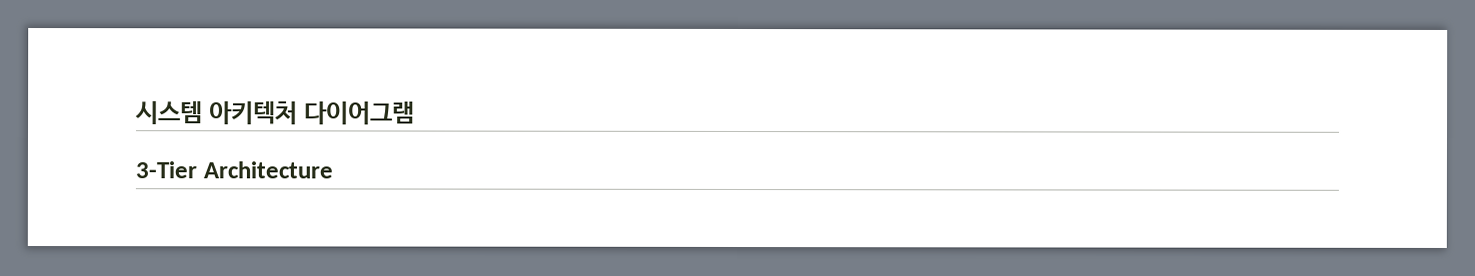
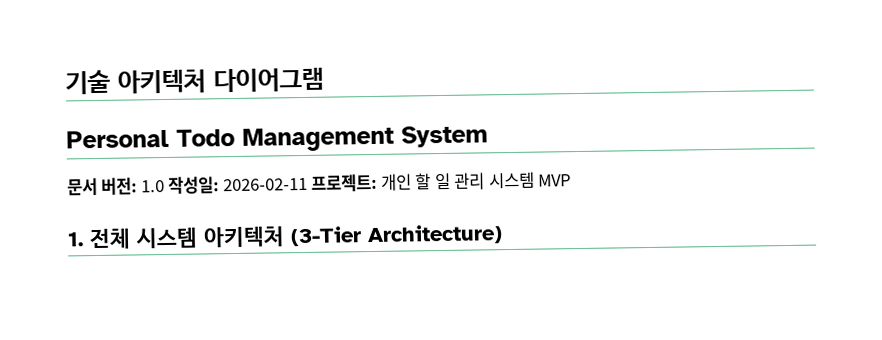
[135,101,203,125] 시스템 -> [65,69,111,95] 기술
[135,161,333,179] 3-Tier Architecture -> [66,125,488,152] [67,171,572,196] [67,224,503,250] Personal Todo Management System // 문서 버전: 1.0 작성일: 2026-02-11 프로젝트: 개인 할 일 관리 시스템 MVP // 1. 전체 시스템 아키텍처 (3-Tier Architecture)

